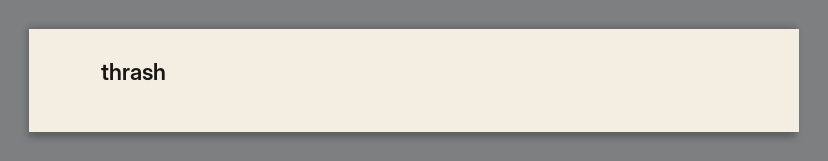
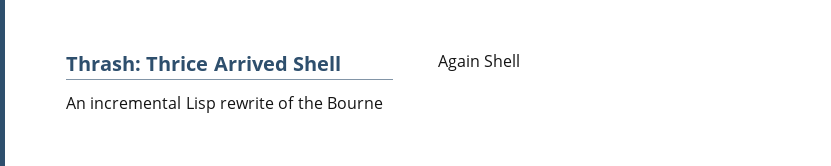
[101,63,166,81] thrash -> [66,56,342,71] [66,96,383,113] [438,54,521,71] Thrash: Thrice Arrived Shell // An incremental Lisp rewrite of the Bourne Again Shell

